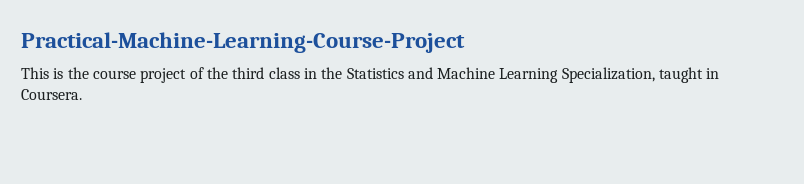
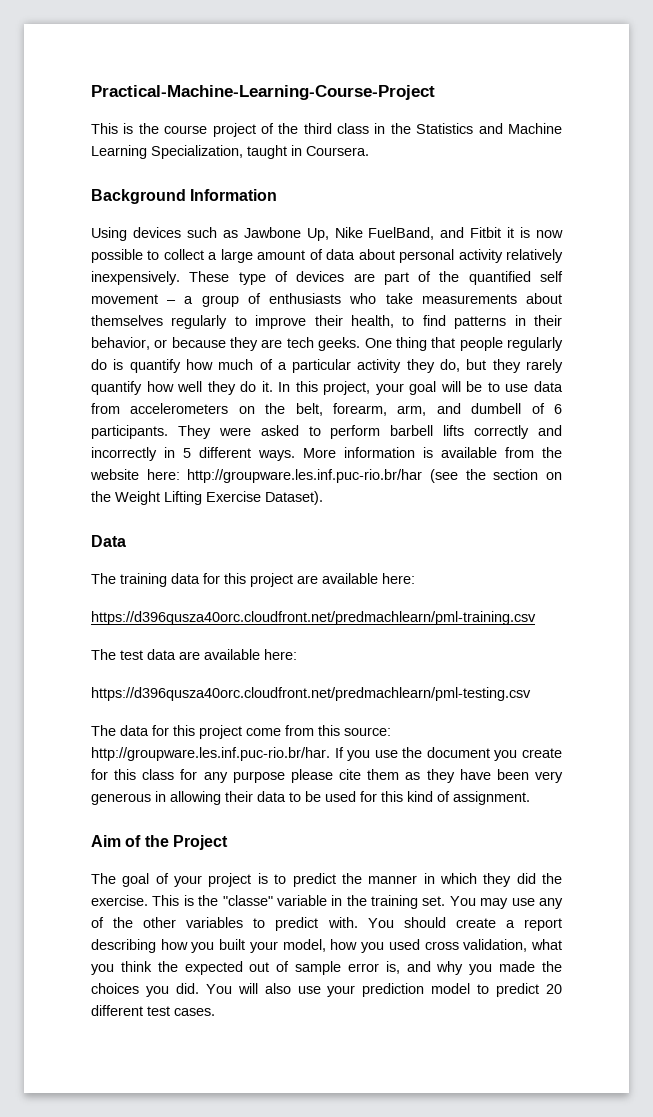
(82, 94) none -> [91,189,278,204] [91,227,564,241] [91,249,563,263] [91,271,564,285] [91,293,562,307] [91,315,562,329] [91,337,564,351] [91,359,564,373] [91,381,564,395] [91,403,562,416] [91,425,563,439] [91,447,562,461] [90,469,562,483] [91,491,323,505] [91,535,126,547] [91,573,415,587] [91,611,536,625] [91,649,297,660] [91,687,531,701] [91,725,391,739] [91,747,562,761] [91,769,563,783] [91,791,530,805] [91,835,228,850] [91,873,562,887] [91,895,563,909] [91,917,562,931] [91,939,563,953] [91,961,563,975] [91,983,562,997] [91,1005,215,1016] // Background Information // Using devices such as Jawbone Up, Nike FuelBand, and Fitbit it is now possible to collect a large amount of data about personal activity relatively inexpensively. These type of devices are part of the quantified self movement – a group of enthusiasts who take measurements about themselves regularly to improve their health, to find patterns in their behavior, or because they are tech geeks. One thing that people regularly do is quantify how much of a particular activity they do, but they rarely quantify how well they do it. In this project, your goal will be to use data from accelerometers on the belt, forearm, arm, and dumbell of 6 participants. They were asked to perform barbell lifts correctly and incorrectly in 5 different ways. More information is available from the website here: http://groupware.les.inf.puc-rio.br/har (see the section on the Weight Lifting Exercise Dataset). // Data // The training data for this project are available here: // https://d396qusza40orc.cloudfront.net/predmachlearn/pml-training.csv // The test data are available here: // https://d396qusza40orc.cloudfront.net/predmachlearn/pml-testing.csv // The data for this project come from this source: http://groupware.les.inf.puc-rio.br/har. If you use the document you create for this class for any purpose please cite them as they have been very generous in allowing their data to be used for this kind of assignment. // Aim of the Project // The goal of your project is to predict the manner in which they did the exercise. This is the "classe" variable in the training set. You may use any of the other variables to predict with. You should create a report describing how you built your model, how you used cross validation, what you think the expected out of sample error is, and why you made the choices you did. You will also use your prediction model to predict 20 different test cases.

